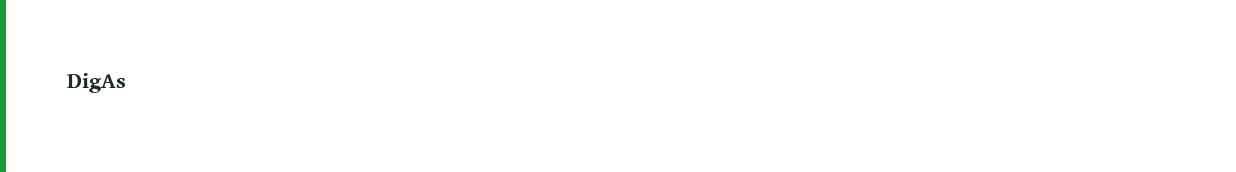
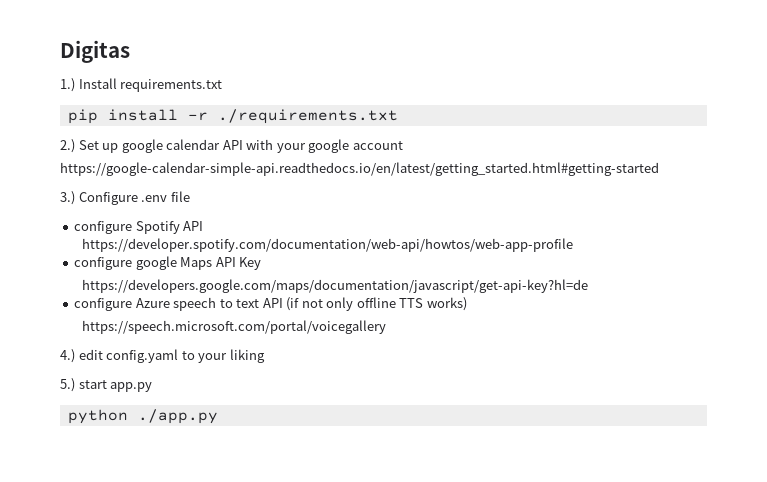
[67,73,126,93] DigAs -> [60,40,130,63] [60,78,223,92] [67,109,398,124] [60,139,403,153] [60,162,659,176] [60,191,190,205] [74,221,204,234] [82,238,574,252] [74,256,262,270] [82,279,589,293] [74,297,467,311] [82,320,387,334] [60,349,265,363] [60,378,153,392] [67,409,218,424] Digitas // 1.) Install requirements.txt // pip install -r ./requirements.txt // 2.) Set up google calendar API with your google account // https://google-calendar-simple-api.readthedocs.io/en/latest/getting_started.html#getting-started // 3.) Configure .env file // configure Spotify API // https://developer.spotify.com/documentation/web-api/howtos/web-app-profile // configure google Maps API Key // https://developers.google.com/maps/documentation/javascript/get-api-key?hl=de // configure Azure speech to text API (if not only offline TTS works) // https://speech.microsoft.com/portal/voicegallery // 4.) edit config.yaml to your liking // 5.) start app.py // python ./app.py

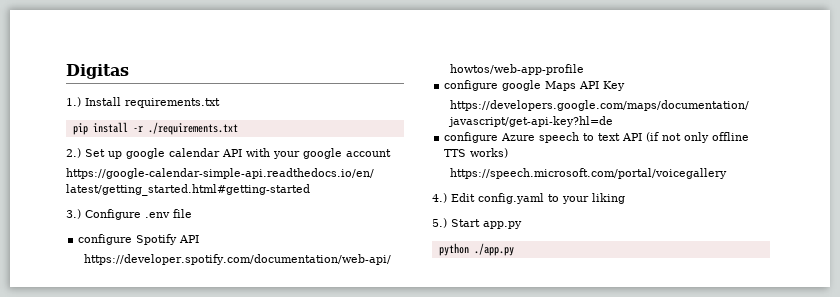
[78,349,103,360] edit -> [451,193,475,202] Edit
[78,380,107,389] start -> [451,219,480,227] Start

